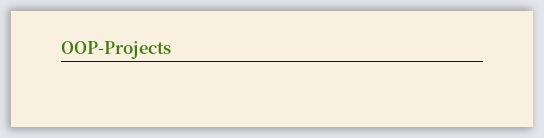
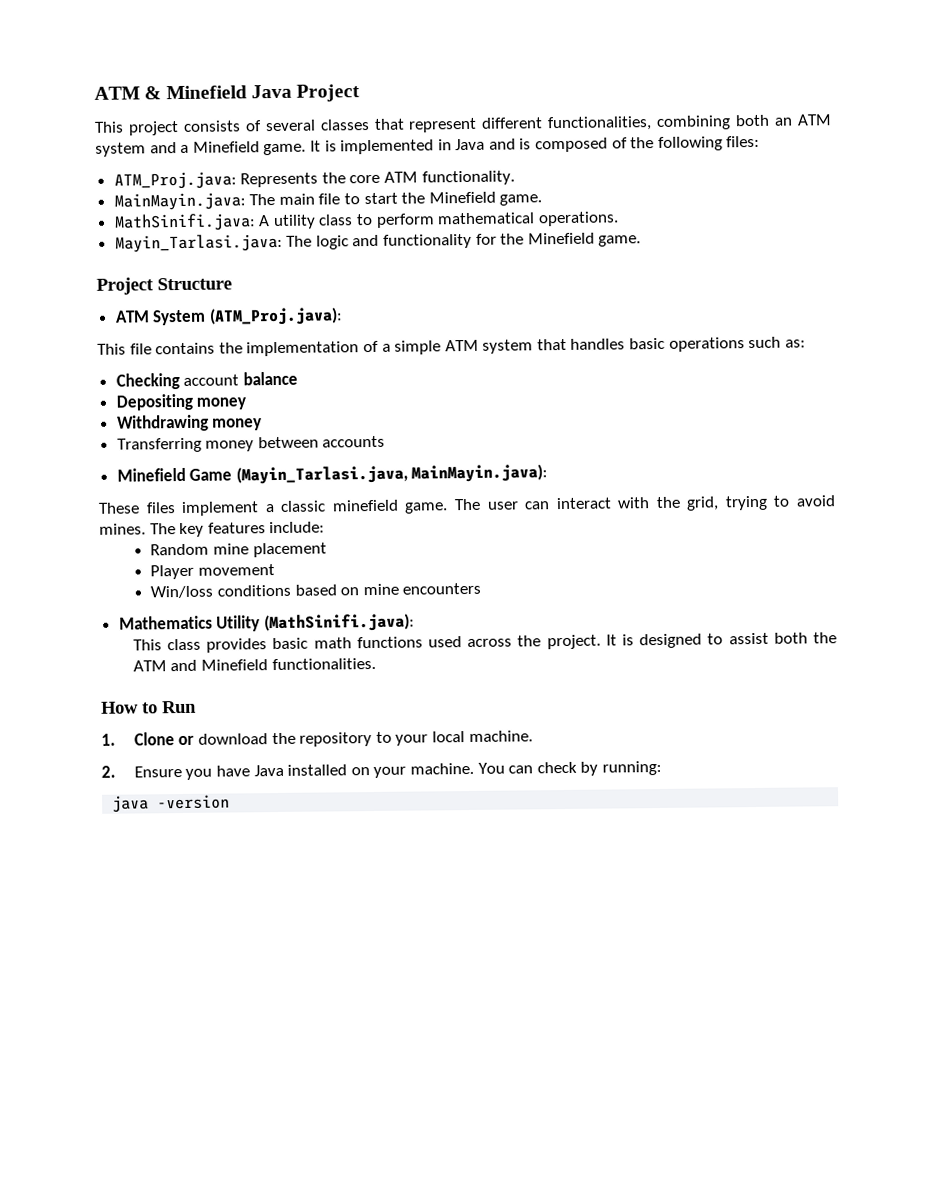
[61,41,171,59] OOP-Projects -> [94,84,361,102] [94,114,832,136] [95,135,761,157] [113,170,515,190] [113,191,543,211] [113,211,619,232] [114,232,642,253] [96,277,232,295] [114,307,343,326] [97,336,806,357] [115,371,298,390] [115,393,247,411] [116,414,263,432] [116,435,386,453] [116,464,549,485] [98,495,836,516] [99,521,326,538] [150,542,327,558] [150,564,276,580] [150,582,482,599] [118,613,415,633] [132,632,837,653] [132,657,376,672] [101,700,197,714] [101,730,533,747] [101,760,662,780] [112,794,231,813] ATM & Minefield Java Project // This project consists of several classes that represent different functionalities, combining both an ATM system and a Minefield game. It is implemented in Java and is composed of the following files: // ATM_Proj.java: Represents the core ATM functionality. // MainMayin.java: The main file to start the Minefield game. // MathSinifi.java: A utility class to perform mathematical operations. // Mayin_Tarlasi.java: The logic and functionality for the Minefield game. // Project Structure // ATM System (ATM_Proj.java): // This file contains the implementation of a simple ATM system that handles basic operations such as: // Checking account balance // Depositing money // Withdrawing money // Transferring money between accounts // Minefield Game (Mayin_Tarlasi.java, MainMayin.java): // These files implement a classic minefield game. The user can interact with the grid, trying to avoid mines. The key features include: // Random mine placement // Player movement // Win/loss conditions based on mine encounters // Mathematics Utility (MathSinifi.java): // This class provides basic math functions used across the project. It is designed to assist both the ATM and Minefield functionalities. // How to Run // 1. Clone or download the repository to your local machine. // 2. Ensure you have Java installed on your machine. You can check by running: // java -version

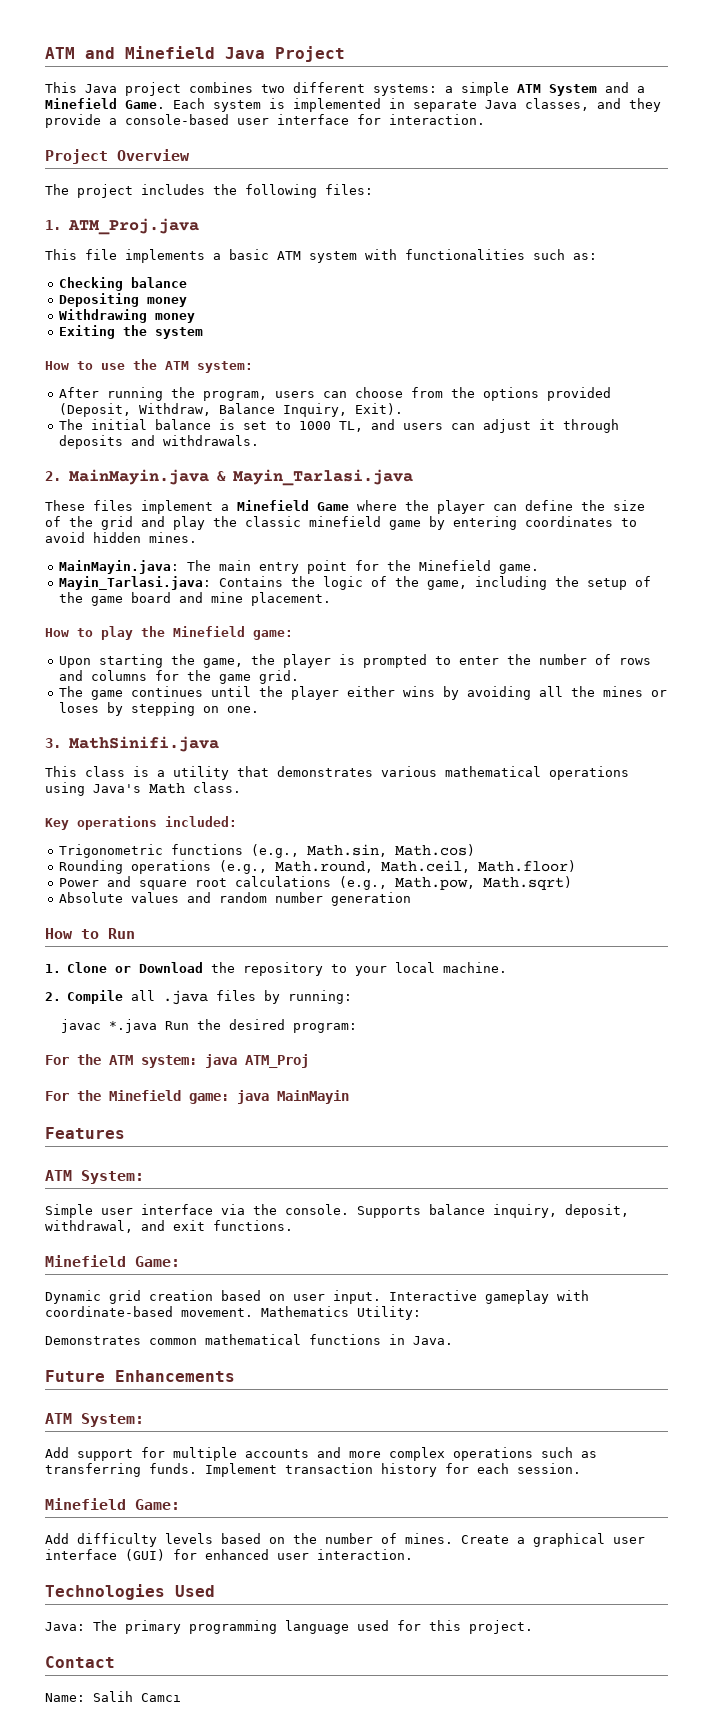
[94,86,162,100] ATM & -> [45,47,115,59] ATM and
[127,114,832,136] [95,135,761,157] [113,170,515,190] [113,191,543,211] [113,211,619,232] [114,232,642,253] [96,277,232,295] [114,307,343,326] [97,337,745,357] project consists of several classes that represent different functionalities, combining both an ATM system and a Minefield game. It is implemented in Java and is composed of the following files: // ATM_Proj.java: Represents the core ATM functionality. // MainMayin.java: The main file to start the Minefield game. // MathSinifi.java: A utility class to perform mathematical operations. // Mayin_Tarlasi.java: The logic and functionality for the Minefield game. // Project Structure // ATM System (ATM_Proj.java): // This file contains the implementation of a simple ATM system that handles basic operations -> [85,82,645,96] [45,98,661,112] [45,114,485,128] [45,149,190,164] [45,184,373,198] [45,218,199,235] [45,249,525,263] Java project combines two different systems: a simple ATM System and a Minefield Game. Each system is implemented in separate Java classes, and they provide a console-based user interface for interaction. // Project Overview // The project includes the following files: // 1. ATM_Proj.java // This file implements a basic ATM system with functionalities
[183,374,240,386] account -> (123, 284) none
[116,435,386,453] [116,464,549,485] [98,495,768,516] Transferring money between accounts // Minefield Game (Mayin_Tarlasi.java, MainMayin.java): // These files implement a classic minefield game. The user can interact with the grid, trying -> [58,325,203,339] [45,359,253,373] [58,387,611,401] [58,403,403,417] [58,419,619,433] [58,435,259,449] [45,469,413,486] [45,500,645,514] [45,516,613,530] Exiting the system // How to use the ATM system: // After running the program, users can choose from the options provided (Deposit, Withdraw, Balance Inquiry, Exit). // The initial balance is set to 1000 TL, and users can adjust it through deposits and withdrawals. // 2. MainMayin.java & Mayin_Tarlasi.java // These files implement a Minefield Game where the player can define the size of the grid and play the classic minefield game by entering coordinates
[99,521,326,538] [150,542,327,558] [150,564,276,580] [150,582,482,599] [118,613,415,633] [132,632,837,653] [132,657,376,672] mines. The key features include: // Random mine placement // Player movement // Win/loss conditions based on mine encounters // Mathematics Utility (MathSinifi.java): // This class provides basic math functions used across the project. It is designed to assist both the ATM and Minefield functionalities. -> [93,532,197,543] [58,560,539,574] [58,576,651,590] [58,592,331,606] [45,626,293,640] [58,654,651,668] [58,670,299,684] [58,686,667,700] [58,702,259,716] [45,736,219,752] [45,766,629,780] [45,782,241,796] [45,816,237,830] [58,844,475,858] [58,860,576,874] [58,876,572,890] [58,892,411,906] hidden mines. // MainMayin.java: The main entry point for the Minefield game. // Mayin_Tarlasi.java: Contains the logic of the game, including the setup of the game board and mine placement. // How to play the Minefield game: // Upon starting the game, the player is prompted to enter the number of rows and columns for the game grid. // The game continues until the player either wins by avoiding all the mines or loses by stepping on one. // 3. MathSinifi.java // This class is a utility that demonstrates various mathematical operations using Java's Math class. // Key operations included: // Trigonometric functions (e.g., Math.sin, Math.cos) // Rounding operations (e.g., Math.round, Math.ceil, Math.floor) // Power and square root calculations (e.g., Math.pow, Math.sqrt) // Absolute values and random number generation
[197,733,268,745] download -> [139,962,204,973] Download
[133,760,662,780] [112,794,231,813] Ensure you have Java installed on your machine. You can check by running: // java -version -> [67,990,353,1005] [60,1019,357,1033] [45,1054,309,1068] [45,1090,349,1104] [45,1127,125,1139] [45,1170,144,1184] [45,1204,629,1218] [45,1220,293,1233] [45,1255,180,1267] [45,1290,589,1304] [45,1306,421,1320] [45,1334,453,1345] [45,1370,235,1382] [45,1413,144,1427] [45,1447,597,1461] [45,1463,581,1477] [45,1498,180,1510] [45,1533,645,1547] [45,1549,413,1561] [45,1584,215,1600] [45,1620,533,1634] [45,1656,115,1668] [45,1691,181,1702] Compile all .java files by running: // javac *.java Run the desired program: // For the ATM system: java ATM_Proj // For the Minefield game: java MainMayin // Features // ATM System: // Simple user interface via the console. Supports balance inquiry, deposit, withdrawal, and exit functions. // Minefield Game: // Dynamic grid creation based on user input. Interactive gameplay with coordinate-based movement. Mathematics Utility: // Demonstrates common mathematical functions in Java. // Future Enhancements // ATM System: // Add support for multiple accounts and more complex operations such as transferring funds. Implement transaction history for each session. // Minefield Game: // Add difficulty levels based on the number of mines. Create a graphical user interface (GUI) for enhanced user interaction. // Technologies Used // Java: The primary programming language used for this project. // Contact // Name: Salih Camcı

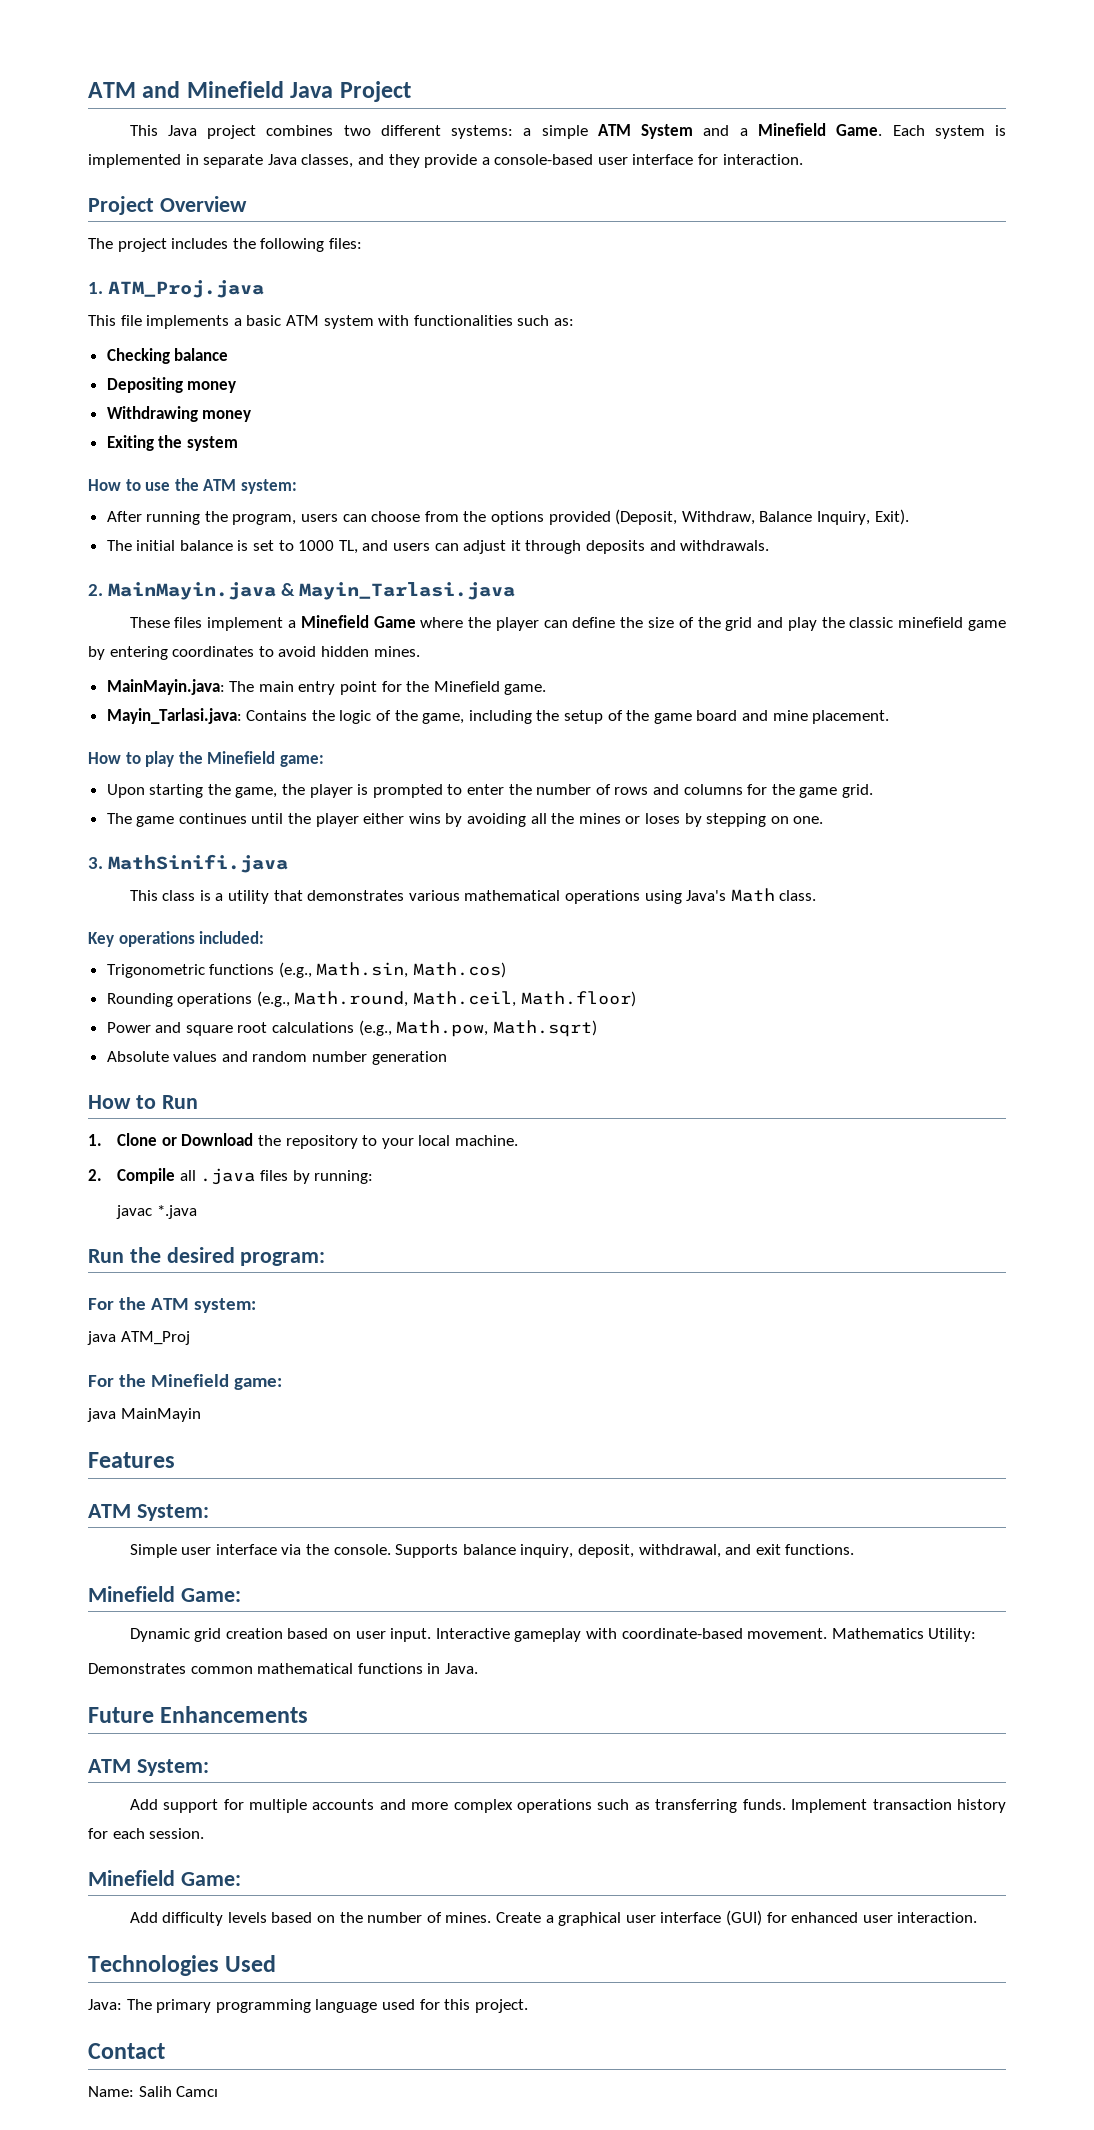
(157, 1026) none -> (197, 1212) //
(197, 1061) none -> (257, 1305) //
(229, 1098) none -> (283, 1384) //

